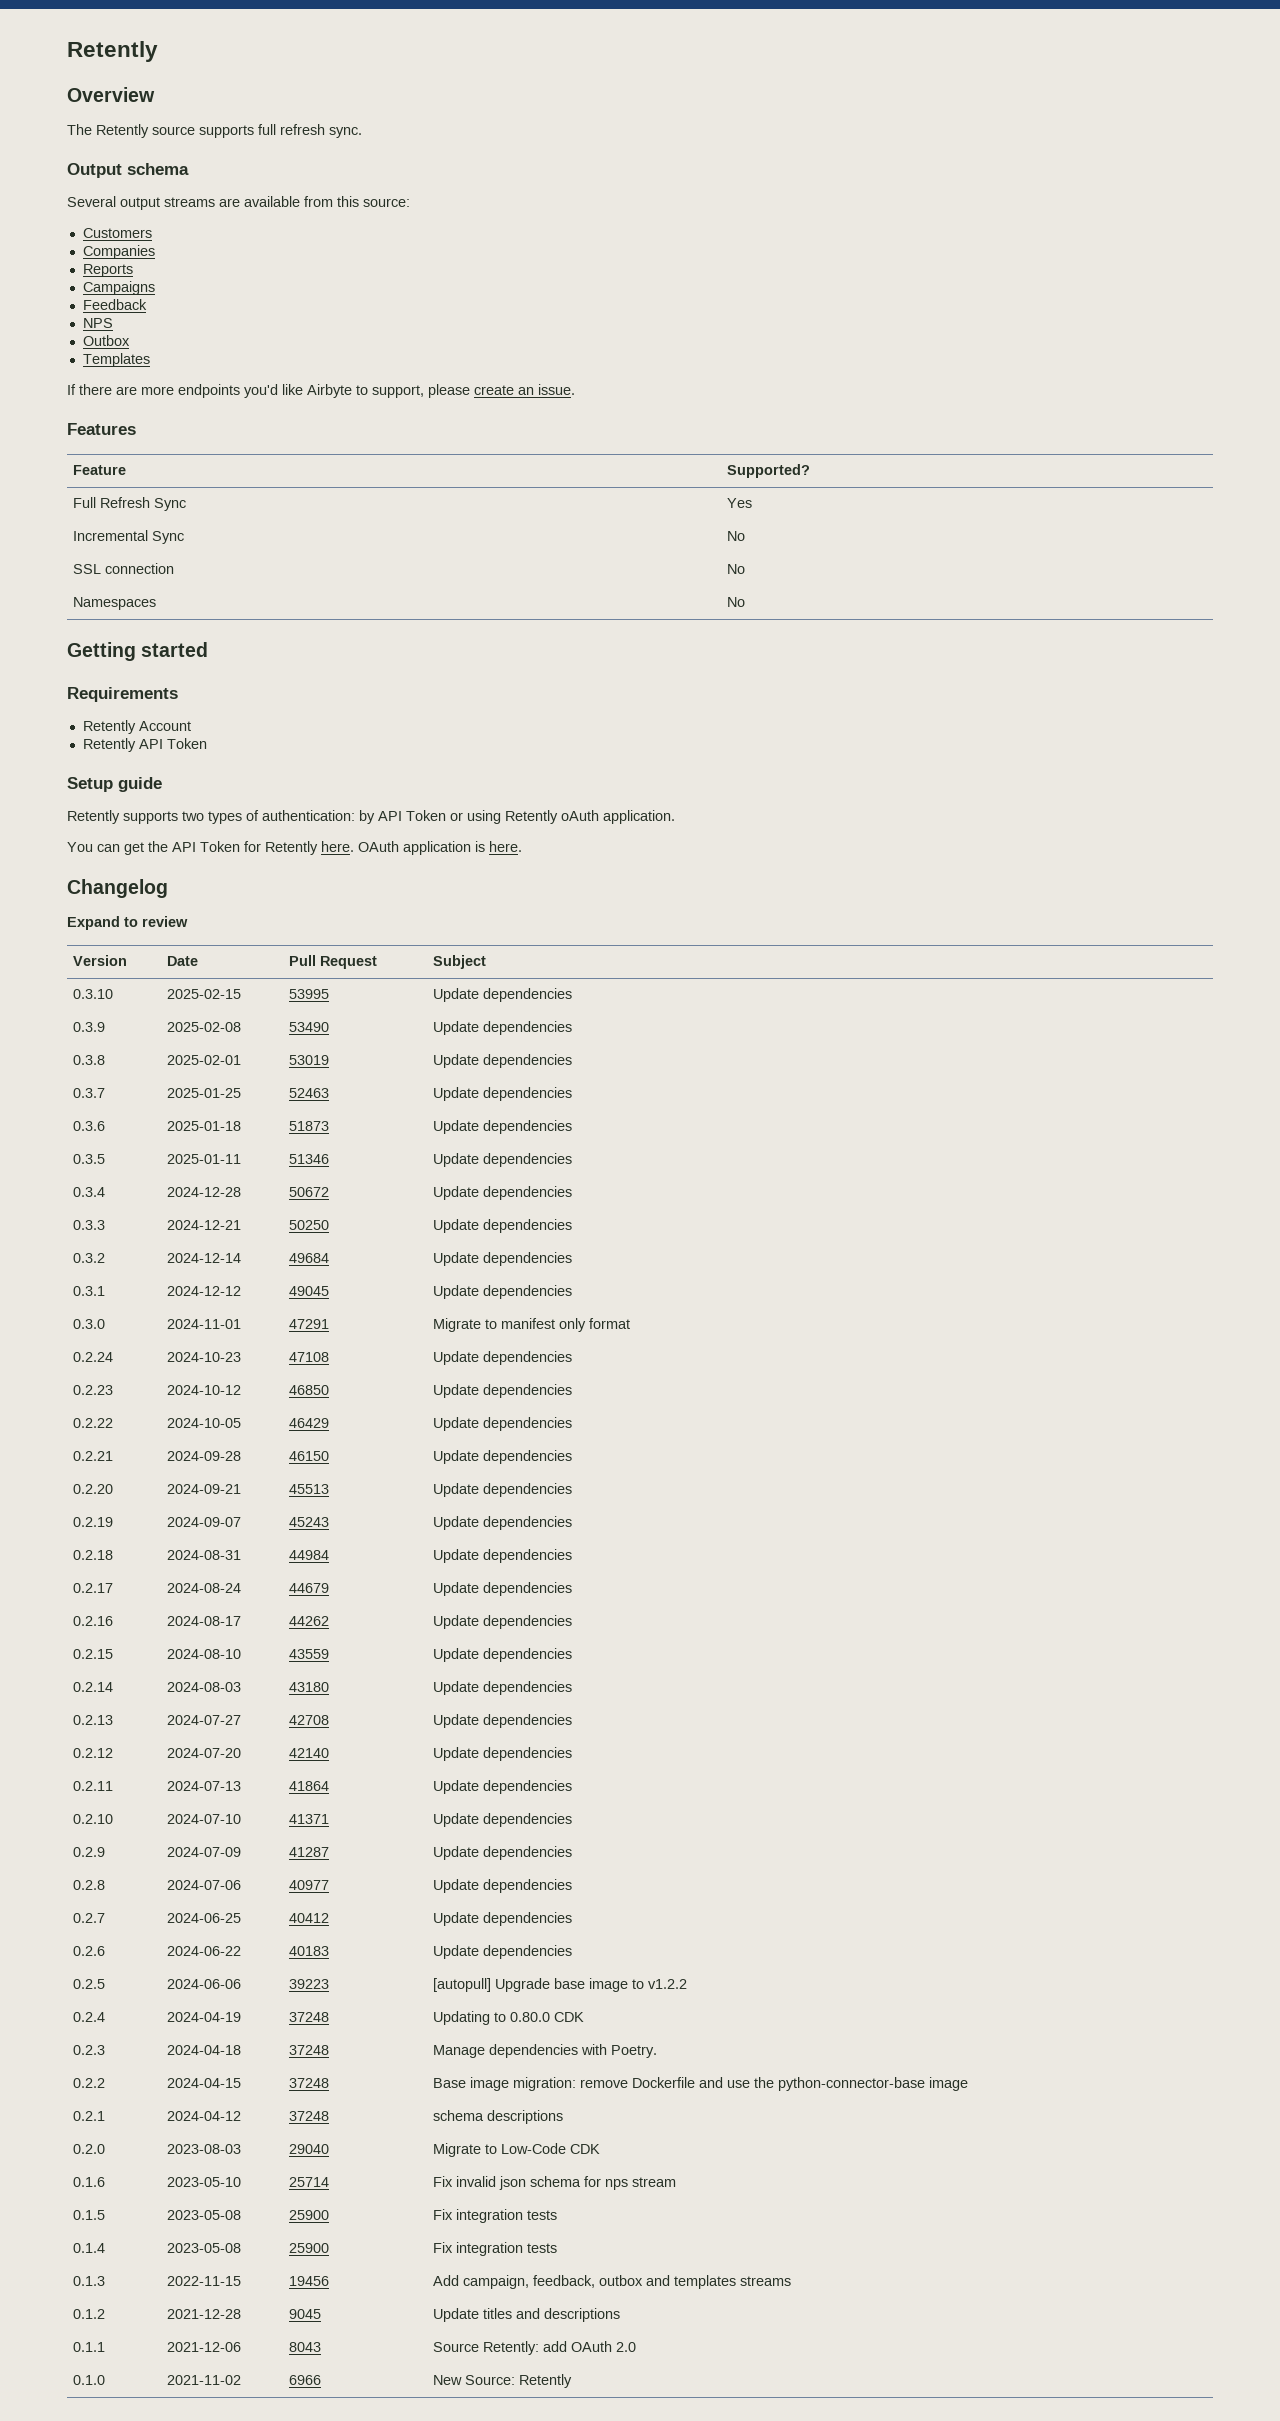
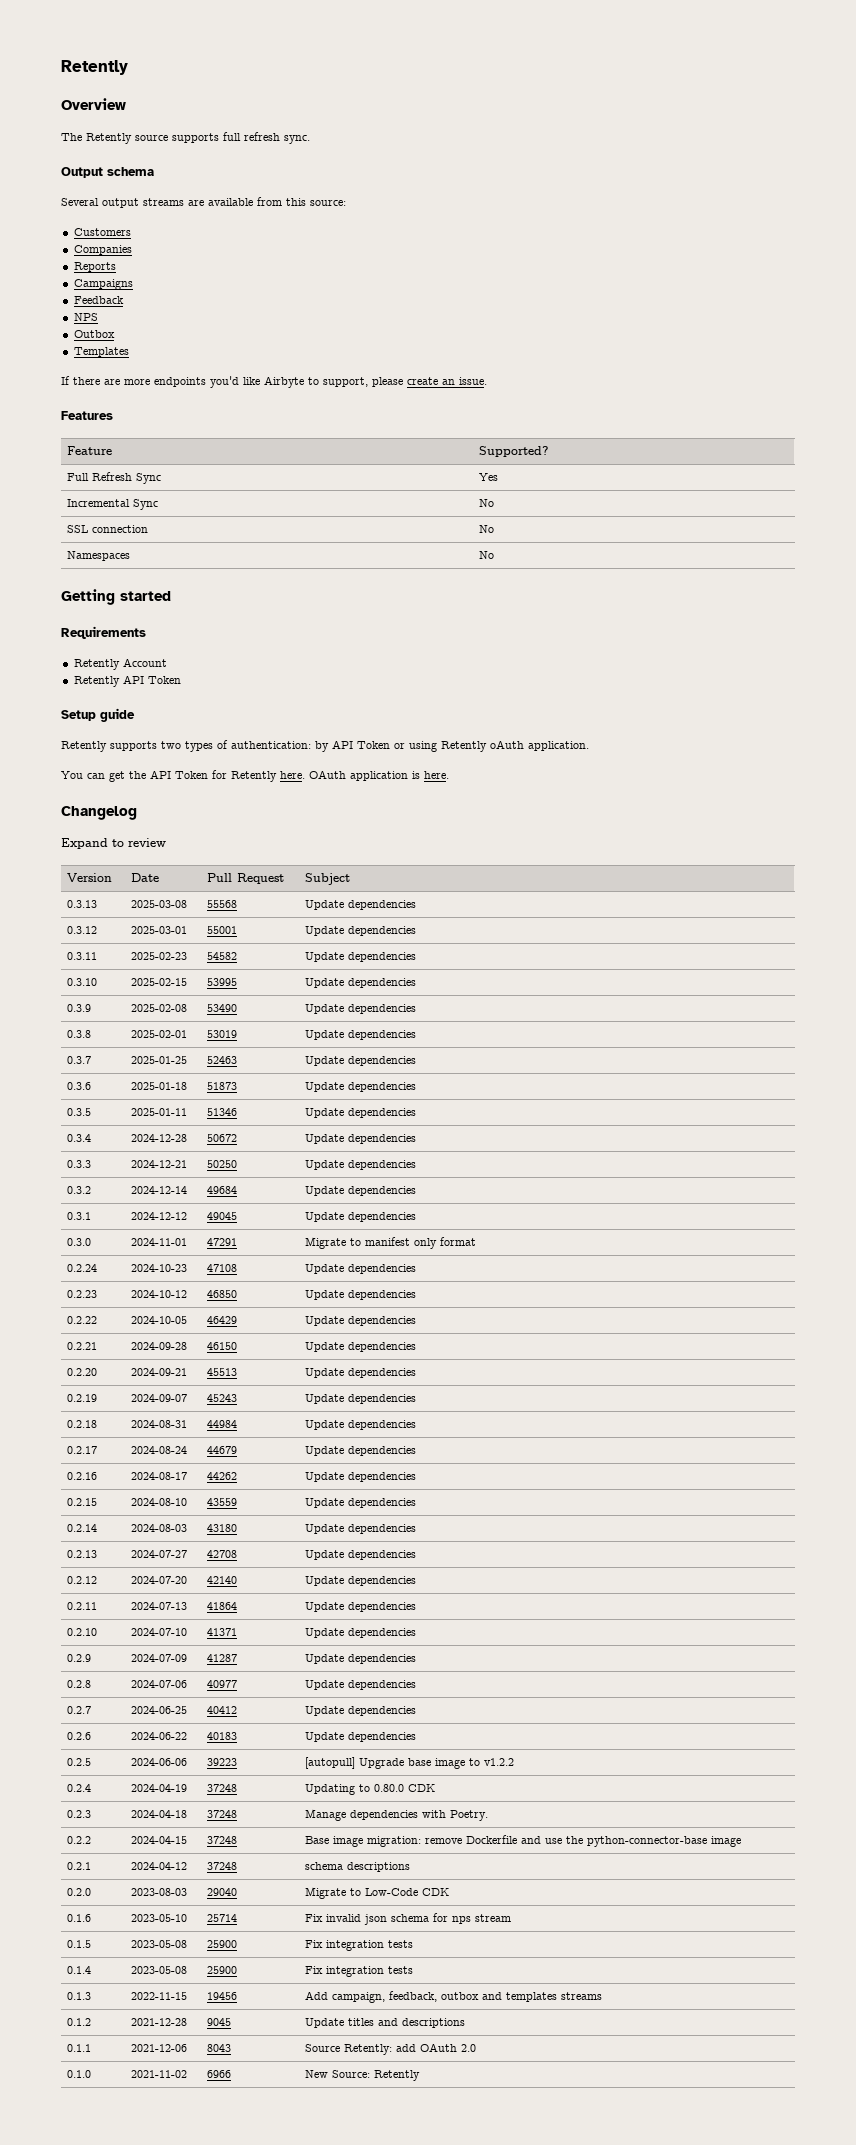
(487, 962) none -> [67,900,98,908] [131,900,188,908] [207,900,238,908] [305,900,417,910] [67,926,98,934] [131,926,188,934] [207,926,238,934] [305,926,417,936] [67,952,98,960] [131,952,188,960] [207,952,238,960] [305,952,417,962] // 0.3.13 | 2025-03-08 | 55568 | Update dependencies // 0.3.12 | 2025-03-01 | 55001 | Update dependencies // 0.3.11 | 2025-02-23 | 54582 | Update dependencies

